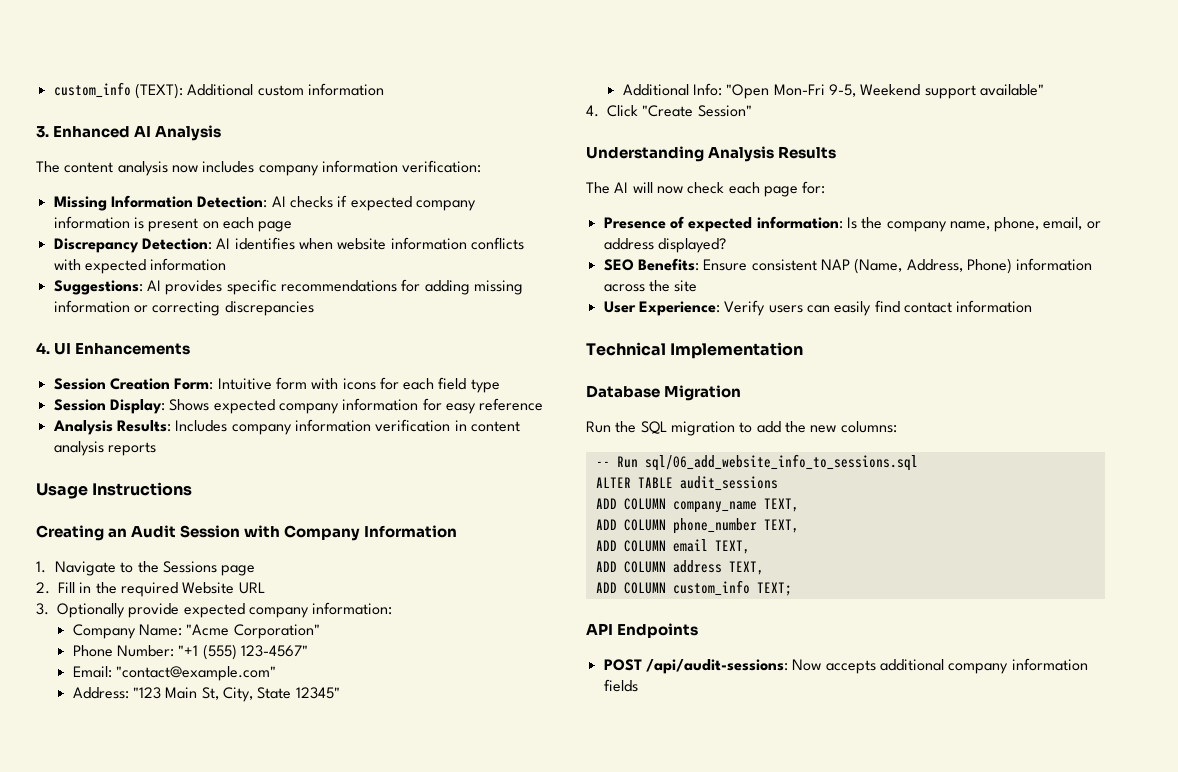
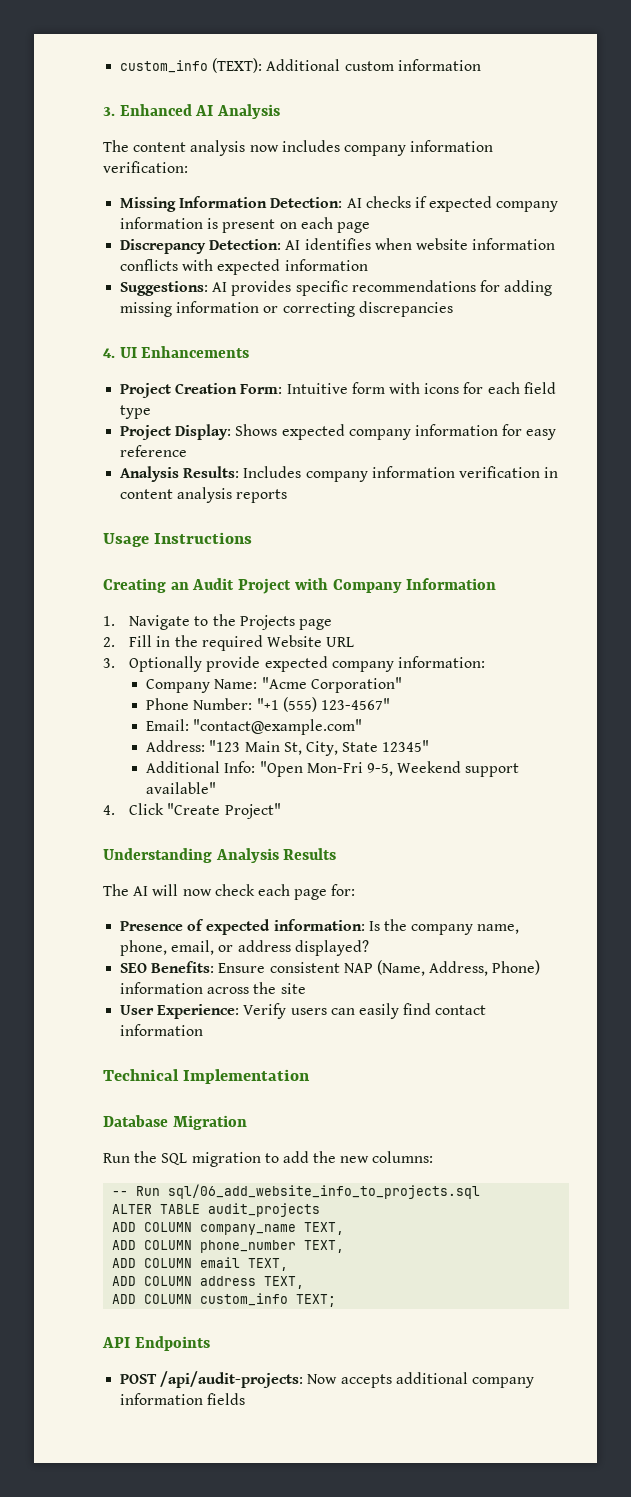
[53,378,106,390] Session -> [120,383,172,398] Project
[53,399,106,411] Session -> [120,425,172,440] Project
[180,525,241,538] Session -> [238,578,292,594] Project
[163,561,218,573] Sessions -> [239,615,295,630] Projects
[697,105,752,117] Session" -> [224,803,281,819] Project"
[644,454,918,471] sql/06_add_website_info_to_sessions.sql -> [168,1184,481,1199] sql/06_add_website_info_to_projects.sql
[679,476,778,491] audit_sessions -> [208,1203,321,1217] audit_projects
[645,659,788,674] /api/audit-sessions: -> [160,1371,304,1388] /api/audit-projects:

